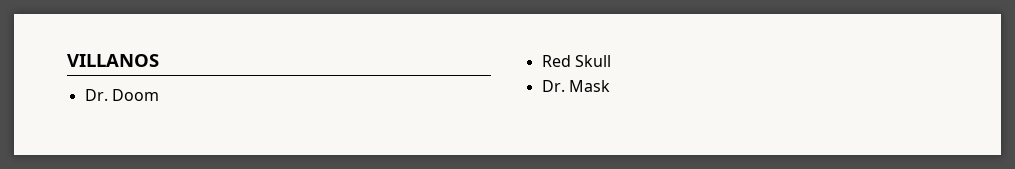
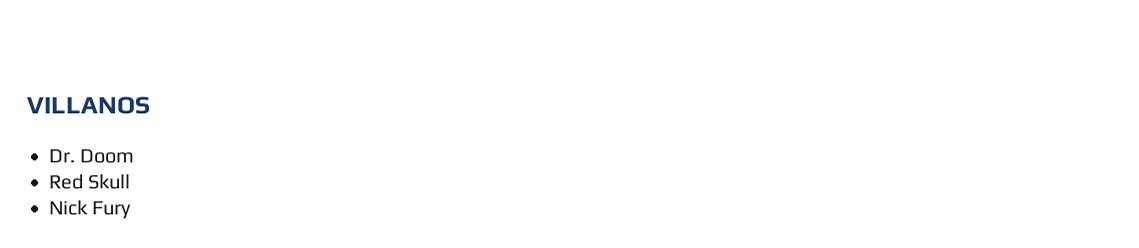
[541,80,610,92] Dr. Mask -> [49,200,133,220] Nick Fury

